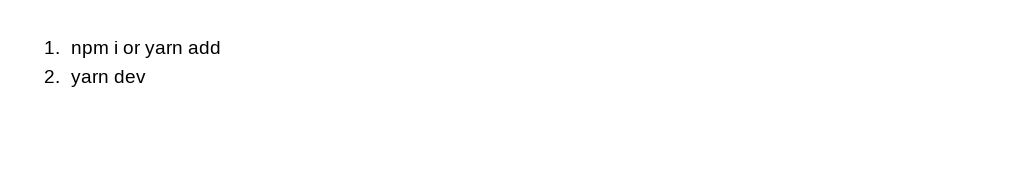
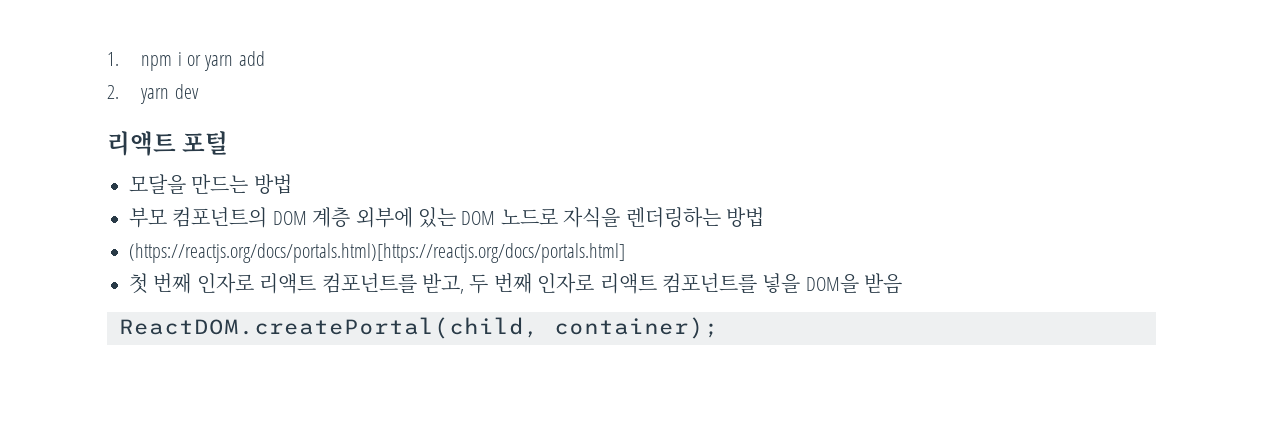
(146, 76) none -> [107,131,229,156] [129,174,292,194] [129,207,764,228] [129,243,625,263] [129,273,903,294] [119,317,719,339] // 리액트 포털 // 모달을 만드는 방법 // 부모 컴포넌트의 DOM 계층 외부에 있는 DOM 노드로 자식을 렌더링하는 방법 // (https://reactjs.org/docs/portals.html)[https://reactjs.org/docs/portals.html] // 첫 번째 인자로 리액트 컴포넌트를 받고, 두 번째 인자로 리액트 컴포넌트를 넣을 DOM을 받음 // ReactDOM.createPortal(child, container);

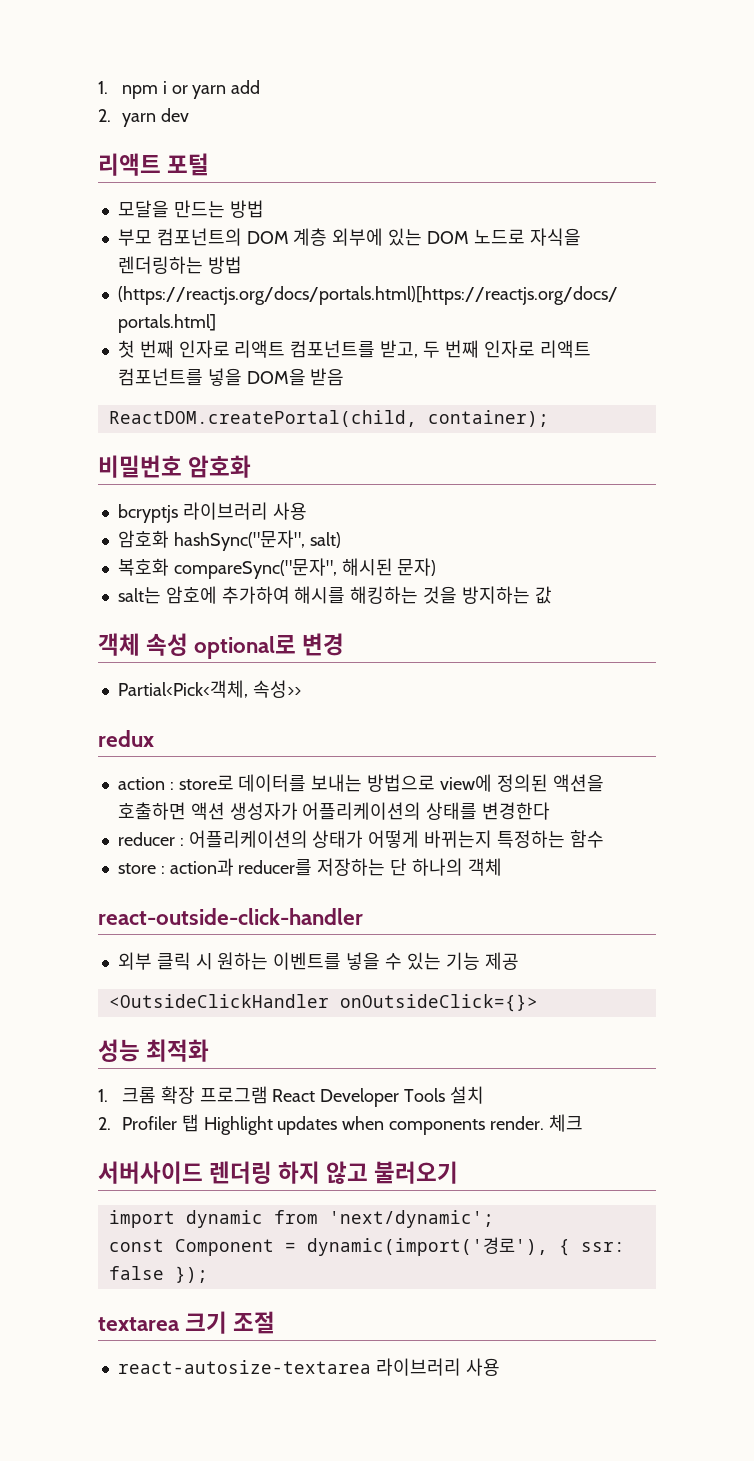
(719, 328) none -> [98,455,252,478] [117,502,307,523] [117,530,341,551] [117,558,437,579] [117,586,552,604] [98,633,345,659] [117,680,301,698] [98,730,154,747] [117,774,604,792] [117,802,551,820] [117,830,604,848] [117,858,502,876] [98,908,363,925] [117,952,519,970] [108,994,538,1012] [98,1039,210,1062] [98,1086,484,1107] [98,1114,583,1135] [98,1161,459,1184] [108,1210,494,1228] [108,1237,625,1256] [108,1266,208,1283] [98,1311,276,1334] [117,1358,500,1376] // 비밀번호 암호화 // bcryptjs 라이브러리 사용 // 암호화 hashSync("문자", salt) // 복호화 compareSync("문자", 해시된 문자) // salt는 암호에 추가하여 해시를 해킹하는 것을 방지하는 값 // 객체 속성 optional로 변경 // Partial<Pick<객체, 속성>> // redux // action : store로 데이터를 보내는 방법으로 view에 정의된 액션을 호출하면 액션 생성자가 어플리케이션의 상태를 변경한다 // reducer : 어플리케이션의 상태가 어떻게 바뀌는지 특정하는 함수 // store : action과 reducer를 저장하는 단 하나의 객체 // react-outside-click-handler // 외부 클릭 시 원하는 이벤트를 넣을 수 있는 기능 제공 // <OutsideClickHandler onOutsideClick={}> // 성능 최적화 // 1. 크롬 확장 프로그램 React Developer Tools 설치 // 2. Profiler 탭 Highlight updates when components render. 체크 // 서버사이드 렌더링 하지 않고 불러오기 // import dynamic from 'next/dynamic'; // const Component = dynamic(import('경로'), { ssr: false }); // textarea 크기 조절 // react-autosize-textarea 라이브러리 사용

